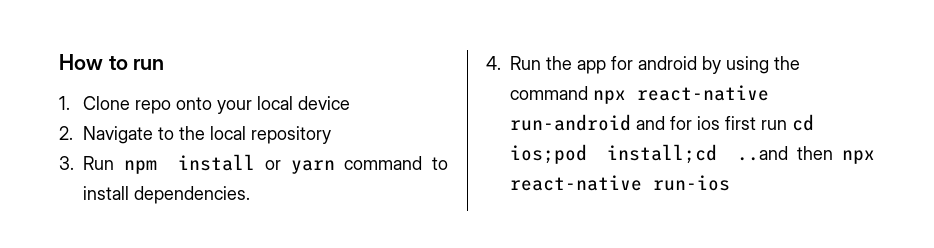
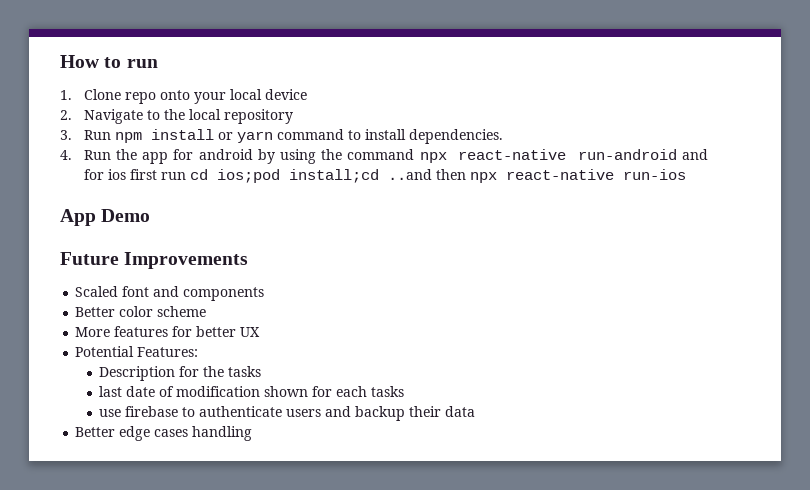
(731, 183) none -> [60,209,151,226] [60,252,249,269] [75,286,265,301] [75,306,207,317] [75,326,261,337] [75,346,199,357] [99,366,262,381] [99,386,405,397] [99,406,476,421] [75,426,253,441] // App Demo // Future Improvements // Scaled font and components // Better color scheme // More features for better UX // Potential Features: // Description for the tasks // last date of modification shown for each tasks // use firebase to authenticate users and backup their data // Better edge cases handling

